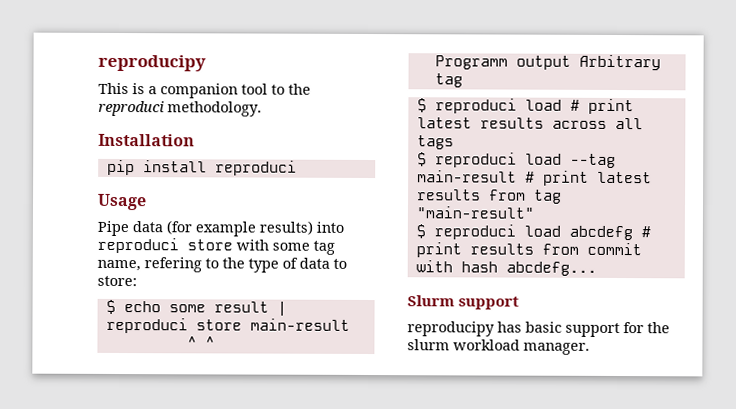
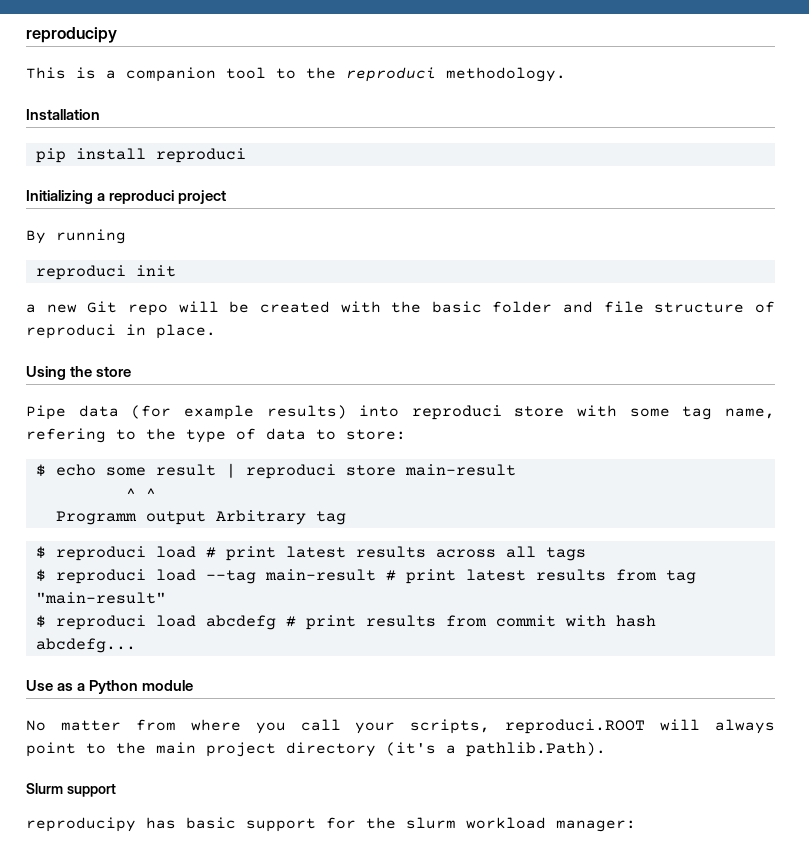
[97,193,147,211] Usage -> [26,190,227,204] [26,229,126,244] [35,265,176,280] [26,301,775,316] [26,324,216,339] [26,366,132,380] Initializing a reproduci project // By running // reproduci init // a new Git repo will be created with the basic folder and file structure of reproduci in place. // Using the store
(597, 268) none -> [26,680,194,694] [26,719,775,734] [26,742,606,757] // Use as a Python module // No matter from where you call your scripts, reproduci.ROOT will always point to the main project directory (it's a pathlib.Path).
[523,342,590,355] manager. -> [556,820,636,832] manager:

